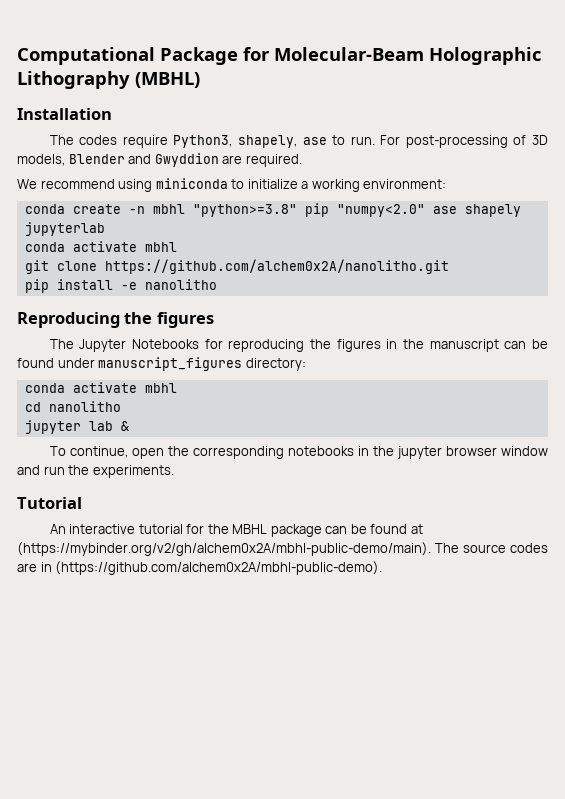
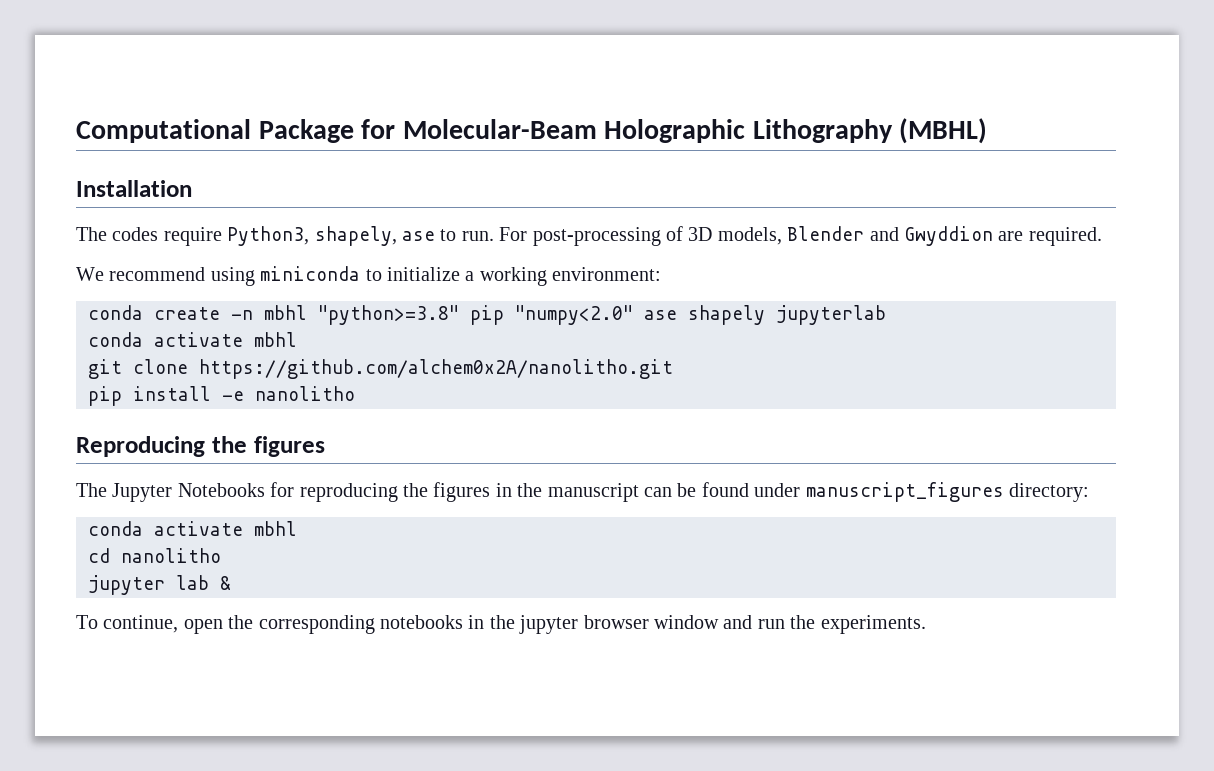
[17,497,82,509] [49,524,423,537] [17,542,548,556] [17,561,383,575] // Tutorial // An interactive tutorial for the MBHL package can be found at (https://mybinder.org/v2/gh/alchem0x2A/mbhl-public-demo/main). The source codes are in (https://github.com/alchem0x2A/mbhl-public-demo). -> (926, 624) none

